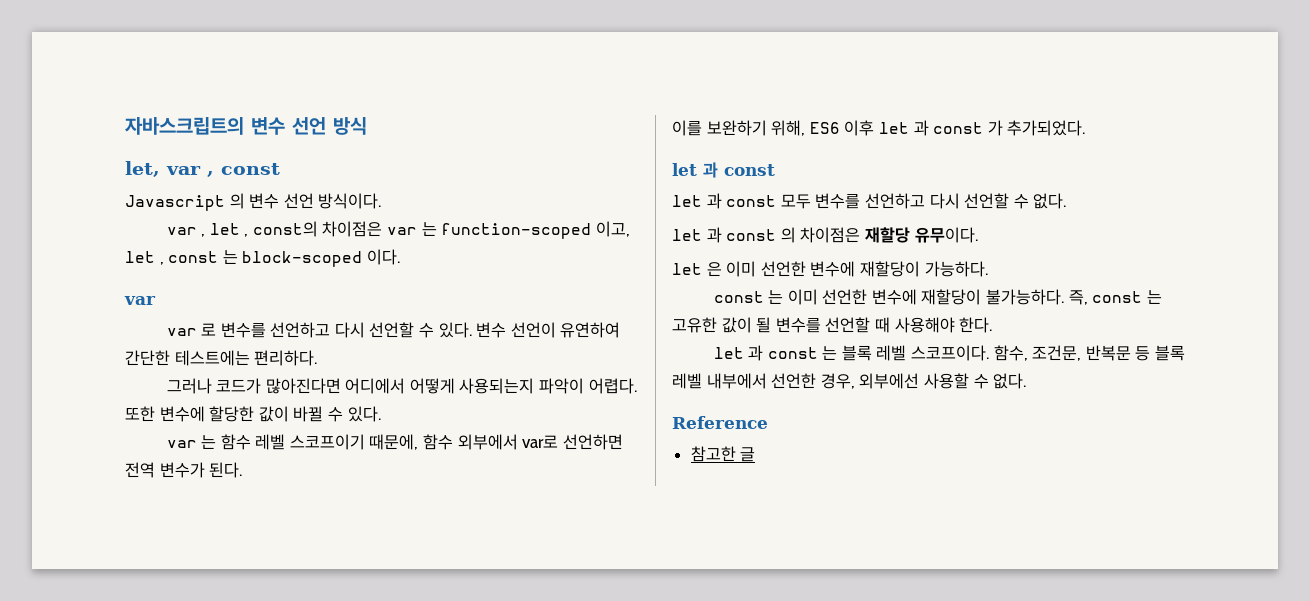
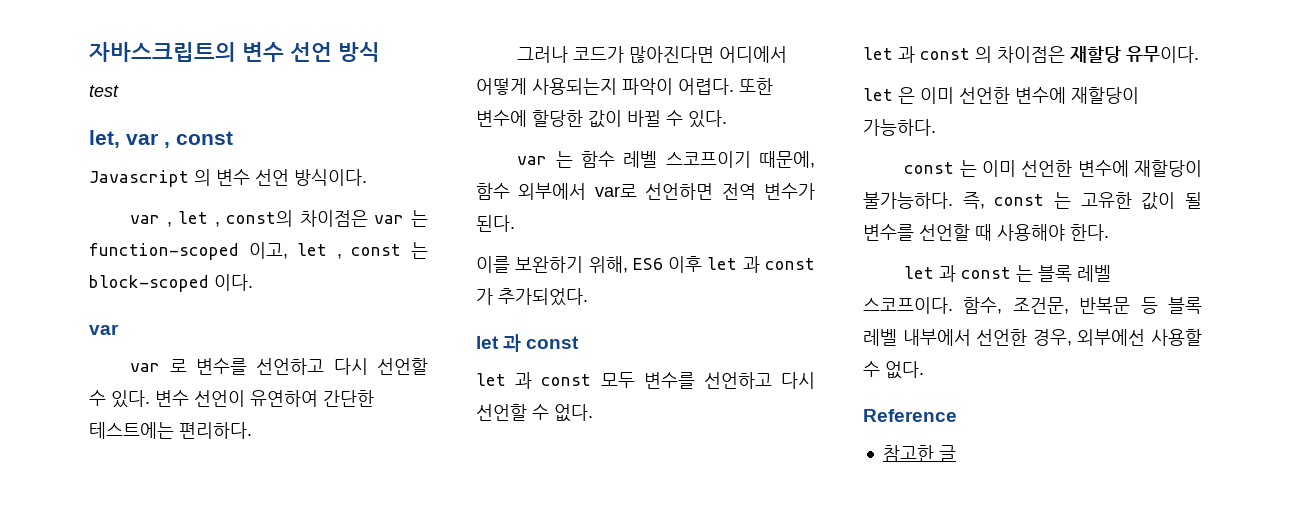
(367, 126) none -> [89,85,119,97] // test

